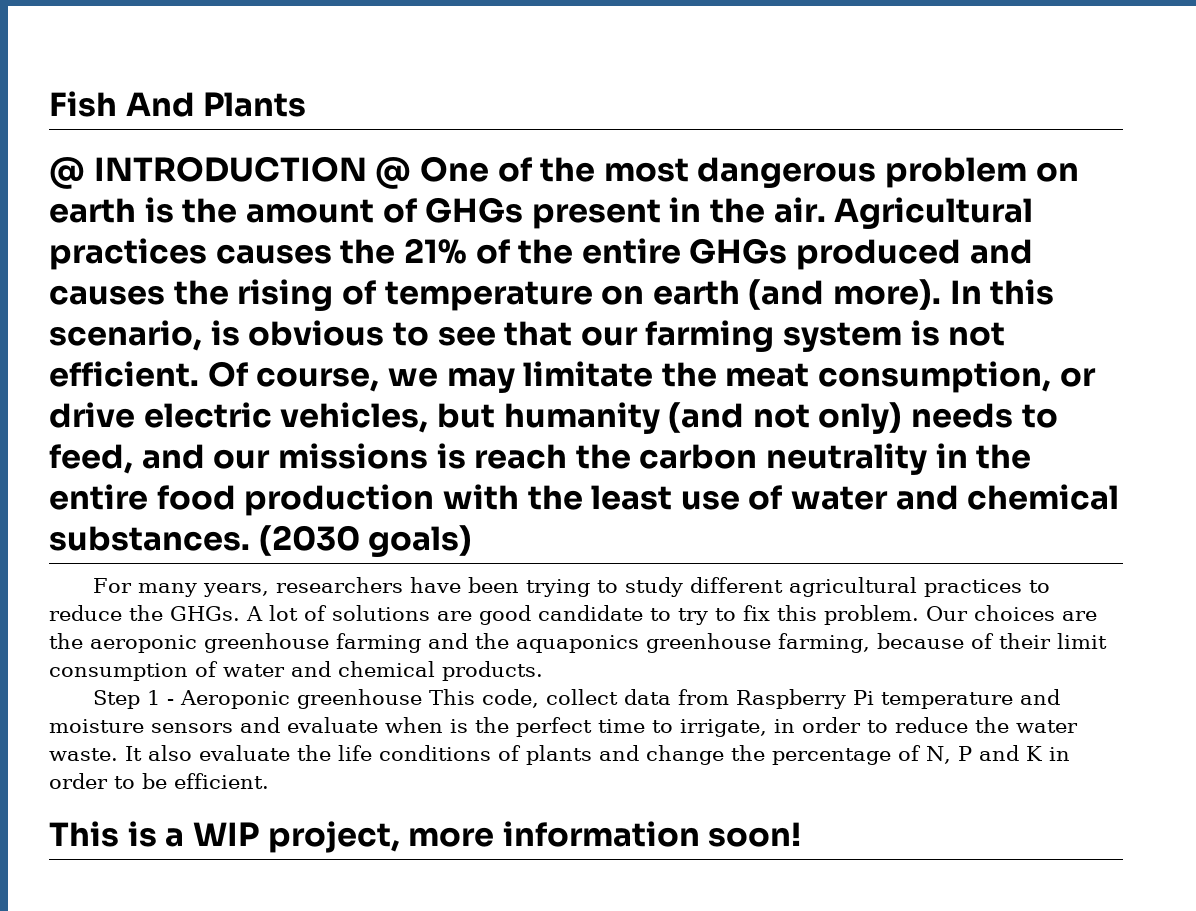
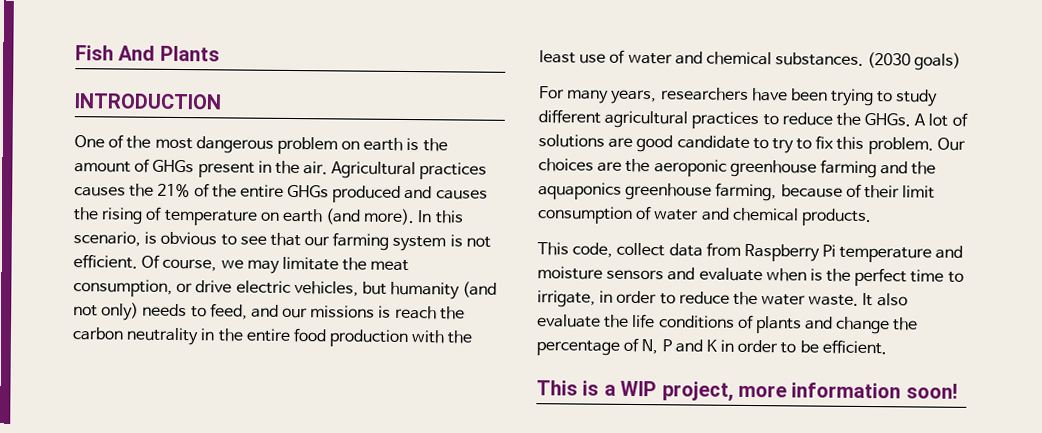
[49,157,85,189] @ -> (220, 53) none
[375,157,412,189] @ -> (222, 101) //
[93,689,423,709] Step 1 - Aeroponic greenhouse -> (872, 217) none

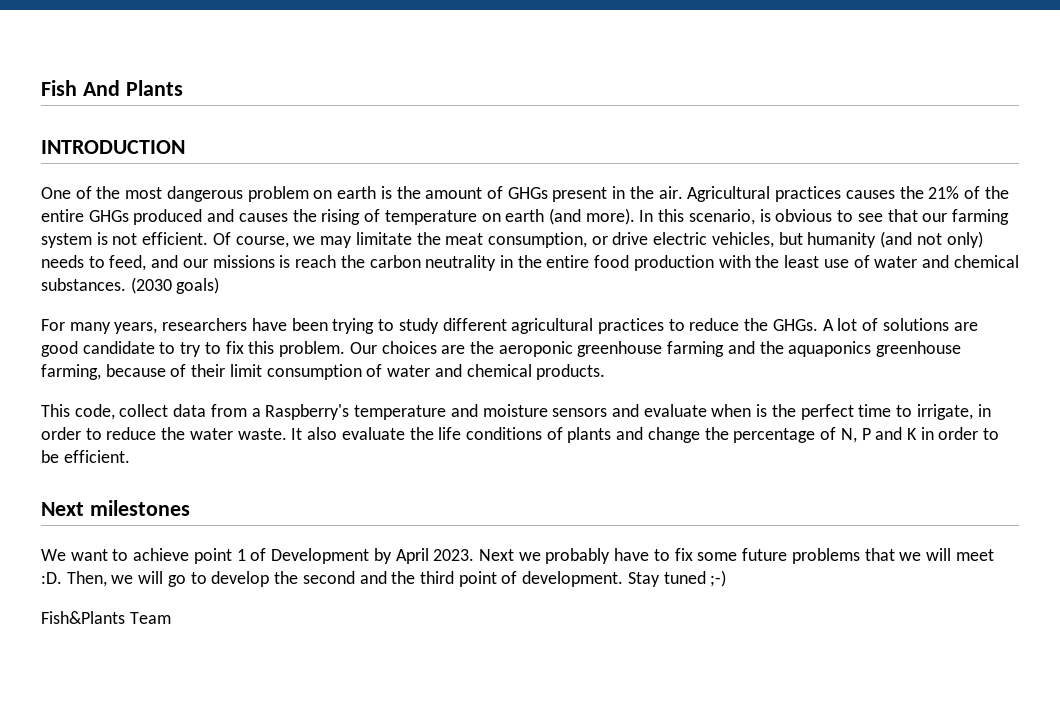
[743,243,837,262] Raspberry Pi -> [251,404,350,420] a Raspberry's
[536,380,958,402] This is a WIP project, more information soon! -> [41,500,190,516] [41,548,994,564] [41,570,727,587] [41,611,171,624] Next milestones // We want to achieve point 1 of Development by April 2023. Next we probably have to fix some future problems that we will meet :D. Then, we will go to develop the second and the third point of development. Stay tuned ;-) // Fish&Plants Team

